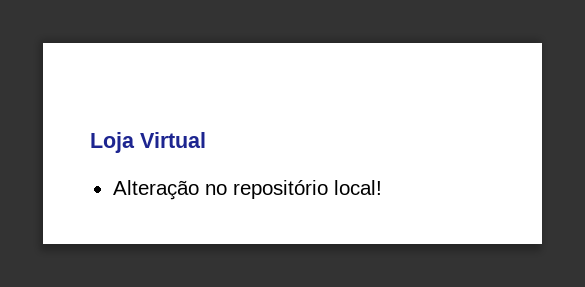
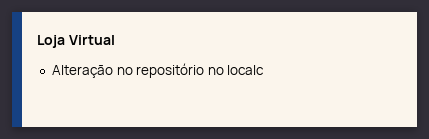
[333,180,382,195] local! -> [207,65,265,75] no localc

